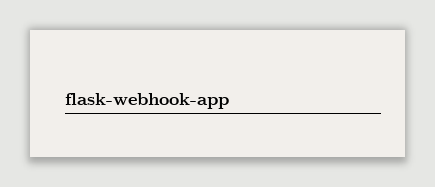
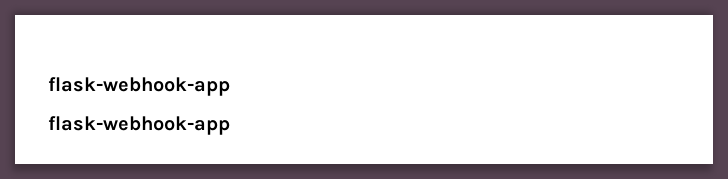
[65,93,229,109] flask-webhook-app -> [48,77,230,96] [48,116,230,135] flask-webhook-app // flask-webhook-app

